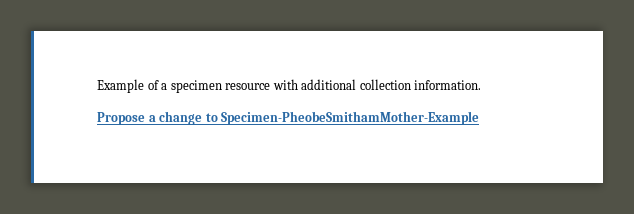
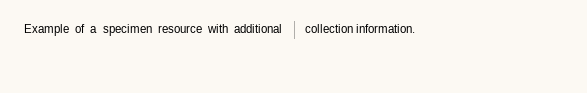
[97,111,480,125] // Propose a change to Specimen-PheobeSmithamMother-Example -> (416, 28) none

